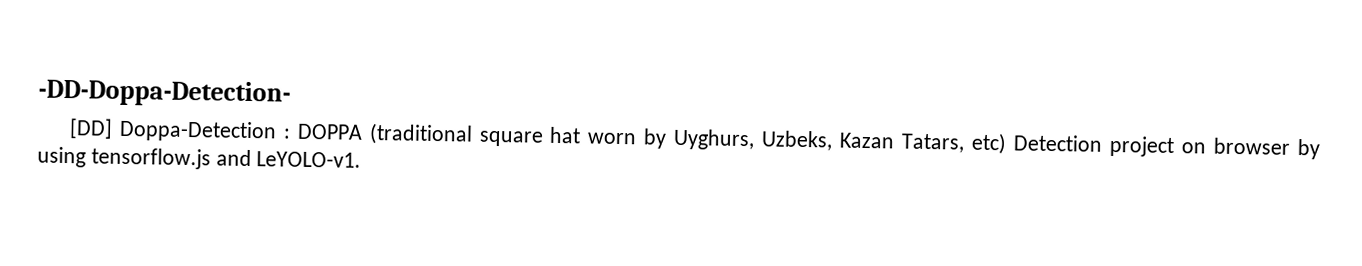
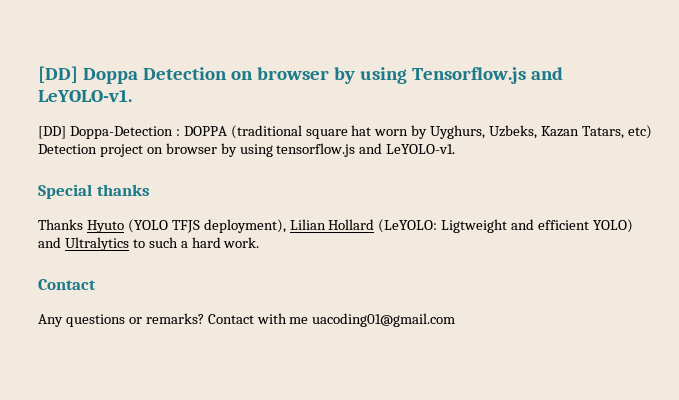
[38,78,291,108] -DD-Doppa-Detection- -> [38,66,563,84] [38,89,132,102] [DD] Doppa Detection on browser by using Tensorflow.js and LeYOLO-v1.
(362, 159) none -> [38,184,150,199] [38,219,634,233] [38,237,260,251] [38,279,96,290] [38,313,456,327] // Special thanks // Thanks Hyuto (YOLO TFJS deployment), Lilian Hollard (LeYOLO: Ligtweight and efficient YOLO) and Ultralytics to such a hard work. // Contact // Any questions or remarks? Contact with me uacoding01@gmail.com

